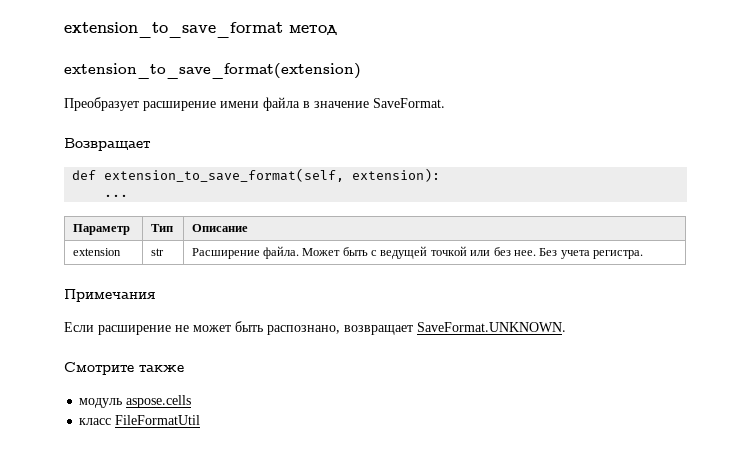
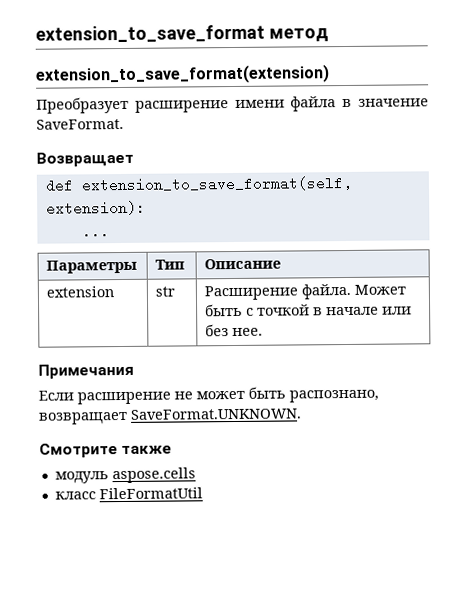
[72,224,130,235] Параметр -> [46,259,138,274] Параметры
[380,246,467,259] ведущей точкой -> [257,304,380,316] точкой в начале
[539,248,644,259] Без учета регистра. -> (264, 332) none

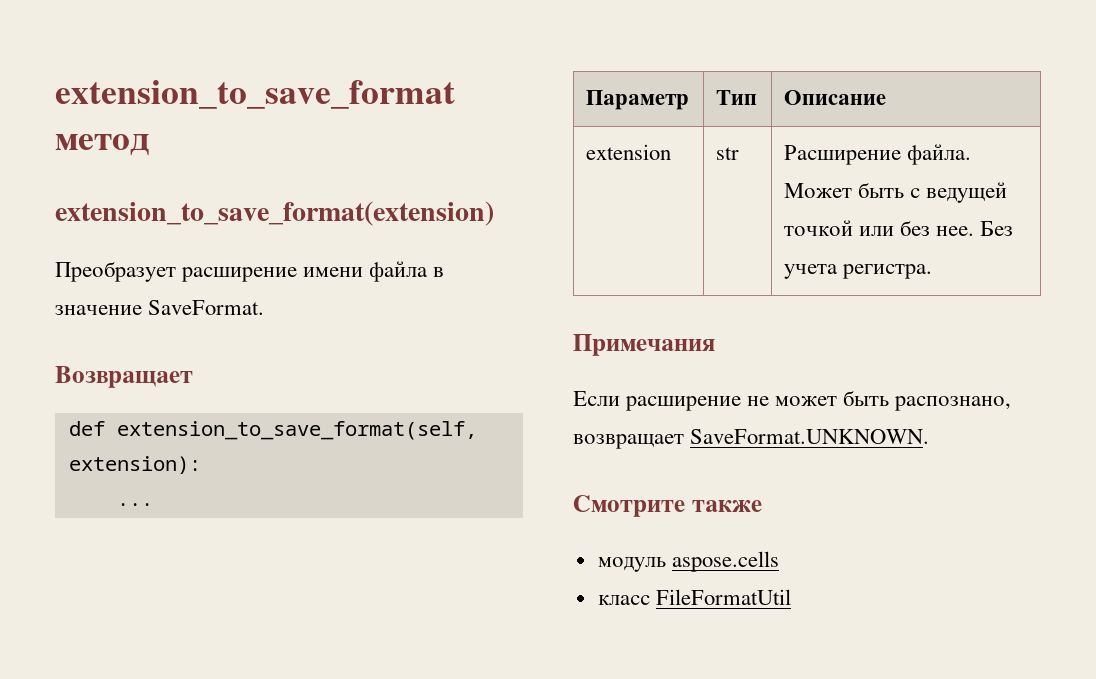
[46,259,138,274] Параметры -> [586,90,690,110] Параметр
[257,304,380,316] точкой в начале -> [926,182,1008,203] [784,220,854,236] ведущей точкой
(264, 332) none -> [980,221,1014,236] [784,264,933,279] Без учета регистра.

